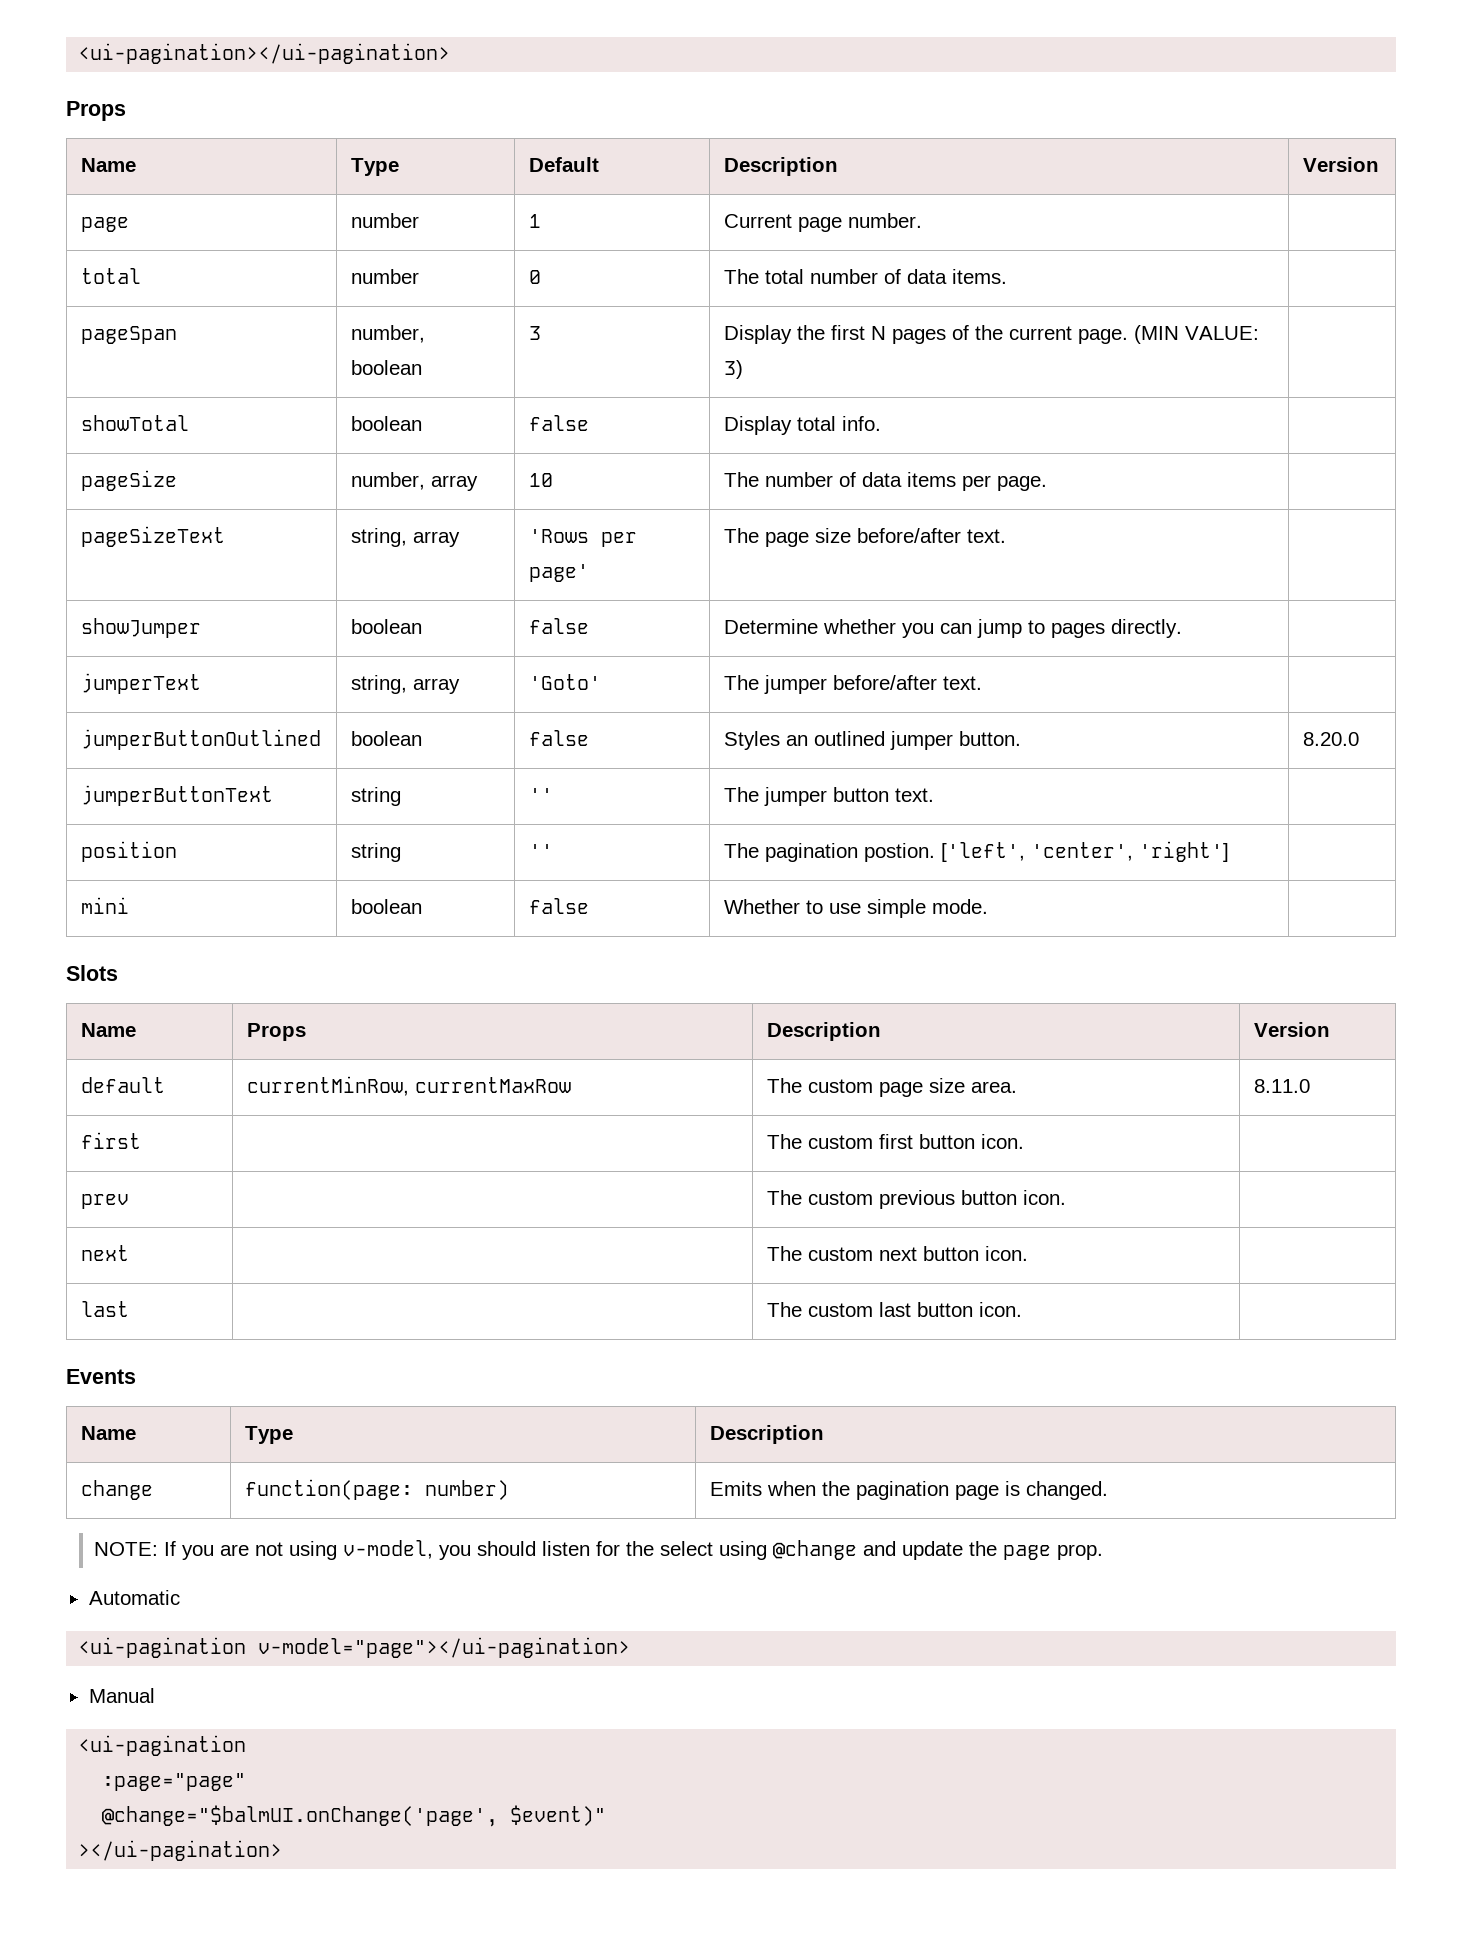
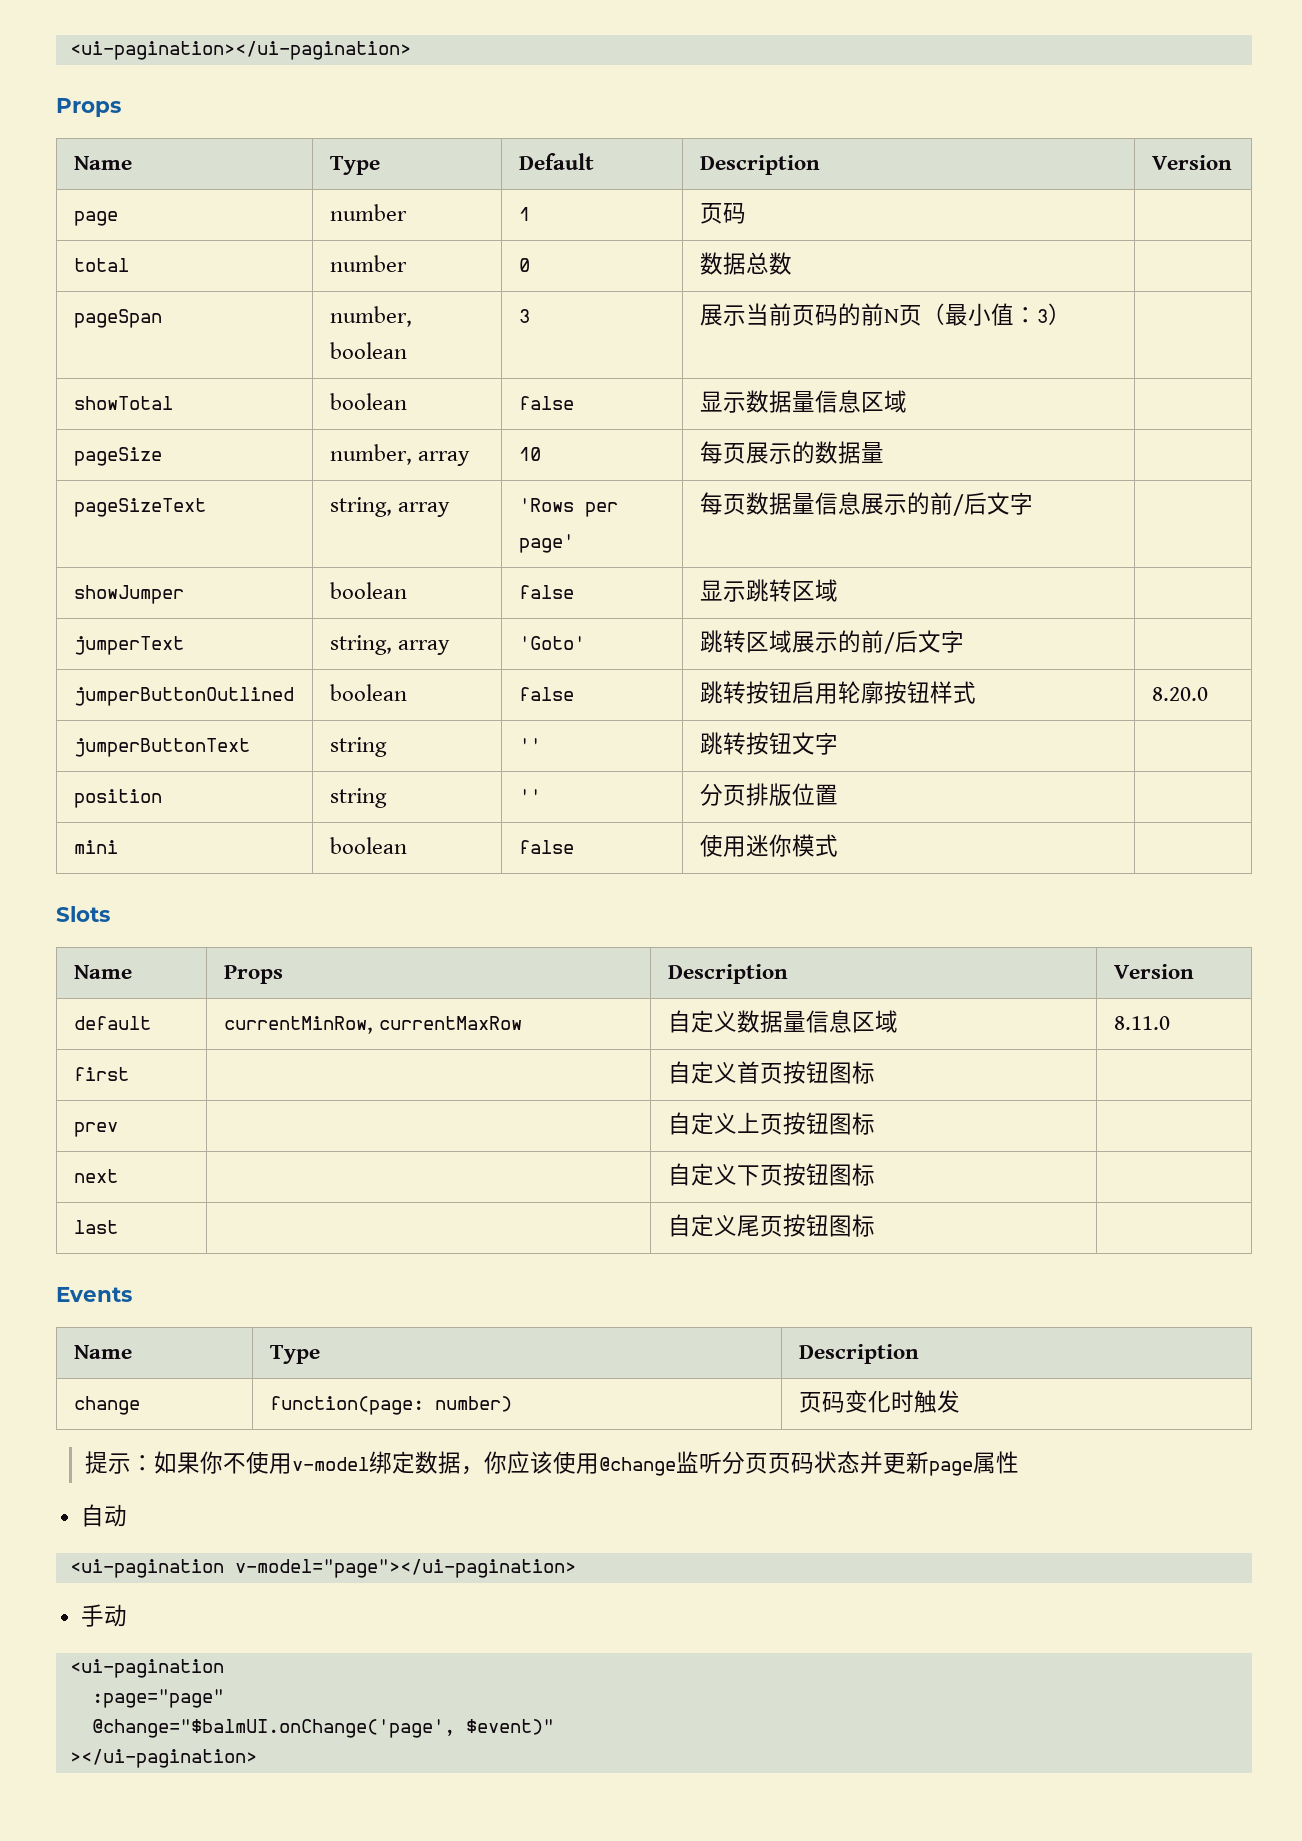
[723,213,922,232] Current page number. -> [699,202,746,224] 页码
[723,269,1007,284] [80,326,177,344] [350,325,425,343] [350,360,422,375] [528,326,541,340] [723,325,1259,344] [723,360,743,379] The total number of data items. | // pageSpan | number, boolean | 3 | Display the first N pages of the current page. (MIN VALUE: 3) -> [699,252,792,275] [73,309,162,328] [329,306,412,327] [329,342,407,359] [518,309,530,323] [699,303,1071,326] 数据总数 | // pageSpan | number, boolean | 3 | 展示当前页码的前N页（最小值：3）
[723,416,881,435] Display total info. -> [699,390,907,413] 显示数据量信息区域
[723,472,1047,491] The number of data items per page. -> [699,441,884,464] 每页展示的数据量
[723,528,1006,547] [80,618,201,638] [350,619,422,634] [528,618,589,634] [723,619,1182,638] [80,673,201,694] [350,675,460,694] [528,674,601,690] [723,675,982,694] [80,729,321,750] [350,731,422,746] [528,730,589,746] [723,731,1021,750] The page size before/after text. | // showJumper | boolean | false | Determine whether you can jump to pages directly. | // jumperText | string, array | 'Goto' | The jumper before/after text. | // jumperButtonOutlined | boolean | false | Styles an outlined jumper button. -> [699,492,1033,516] [73,585,184,604] [329,582,407,599] [518,585,574,599] [699,579,838,602] [73,636,184,655] [329,635,450,655] [518,636,585,650] [699,630,964,654] [73,687,294,706] [329,684,407,701] [518,687,574,701] [699,681,976,704] 每页数据量信息展示的前/后文字 | // showJumper | boolean | false | 显示跳转区域 | // jumperText | string, array | 'Goto' | 跳转区域展示的前/后文字 | // jumperButtonOutlined | boolean | false | 跳转按钮启用轮廓按钮样式
[723,787,934,806] The jumper button text. -> [699,732,838,755] 跳转按钮文字
[723,841,1229,862] [80,897,129,914] [350,899,422,914] [528,898,589,914] [723,899,988,918] The pagination postion. ['left', 'center', 'right'] | // mini | boolean | false | Whether to use simple mode. -> [699,783,838,806] [73,840,118,854] [329,837,407,854] [518,840,574,854] [699,834,838,857] 分页排版位置 | // mini | boolean | false | 使用迷你模式
[766,1078,1017,1097] [1253,1079,1310,1093] [80,1132,141,1149] [766,1134,1024,1149] [80,1194,129,1209] [766,1190,1066,1209] [80,1245,129,1261] [766,1246,1028,1261] [80,1301,129,1317] [766,1302,1022,1317] The custom page size area. | 8.11.0 // first | | The custom first button icon. | // prev | | The custom previous button icon. | // next | | The custom next button icon. | // last | | The custom last button icon. -> [667,1010,898,1033] [1113,1016,1170,1030] [73,1067,129,1081] [667,1061,875,1084] [73,1122,118,1137] [667,1112,875,1135] [73,1169,118,1183] [667,1163,875,1186] [73,1220,118,1234] [667,1214,875,1237] 自定义数据量信息区域 | 8.11.0 // first | | 自定义首页按钮图标 | // prev | | 自定义上页按钮图标 | // next | | 自定义下页按钮图标 | // last | | 自定义尾页按钮图标
[709,1481,1108,1500] [93,1540,1103,1560] [88,1590,180,1605] Emits when the pagination page is changed. // NOTE: If you are not using v-model, you should listen for the select using @change and update the page prop. // Automatic -> [798,1390,960,1413] [84,1451,1019,1476] [80,1504,127,1527] 页码变化时触发 // 提示：如果你不使用v-model绑定数据，你应该使用@change监听分页页码状态并更新page属性 // 自动
[88,1688,155,1703] Manual -> [80,1604,127,1627] 手动

